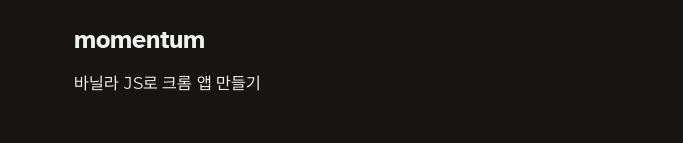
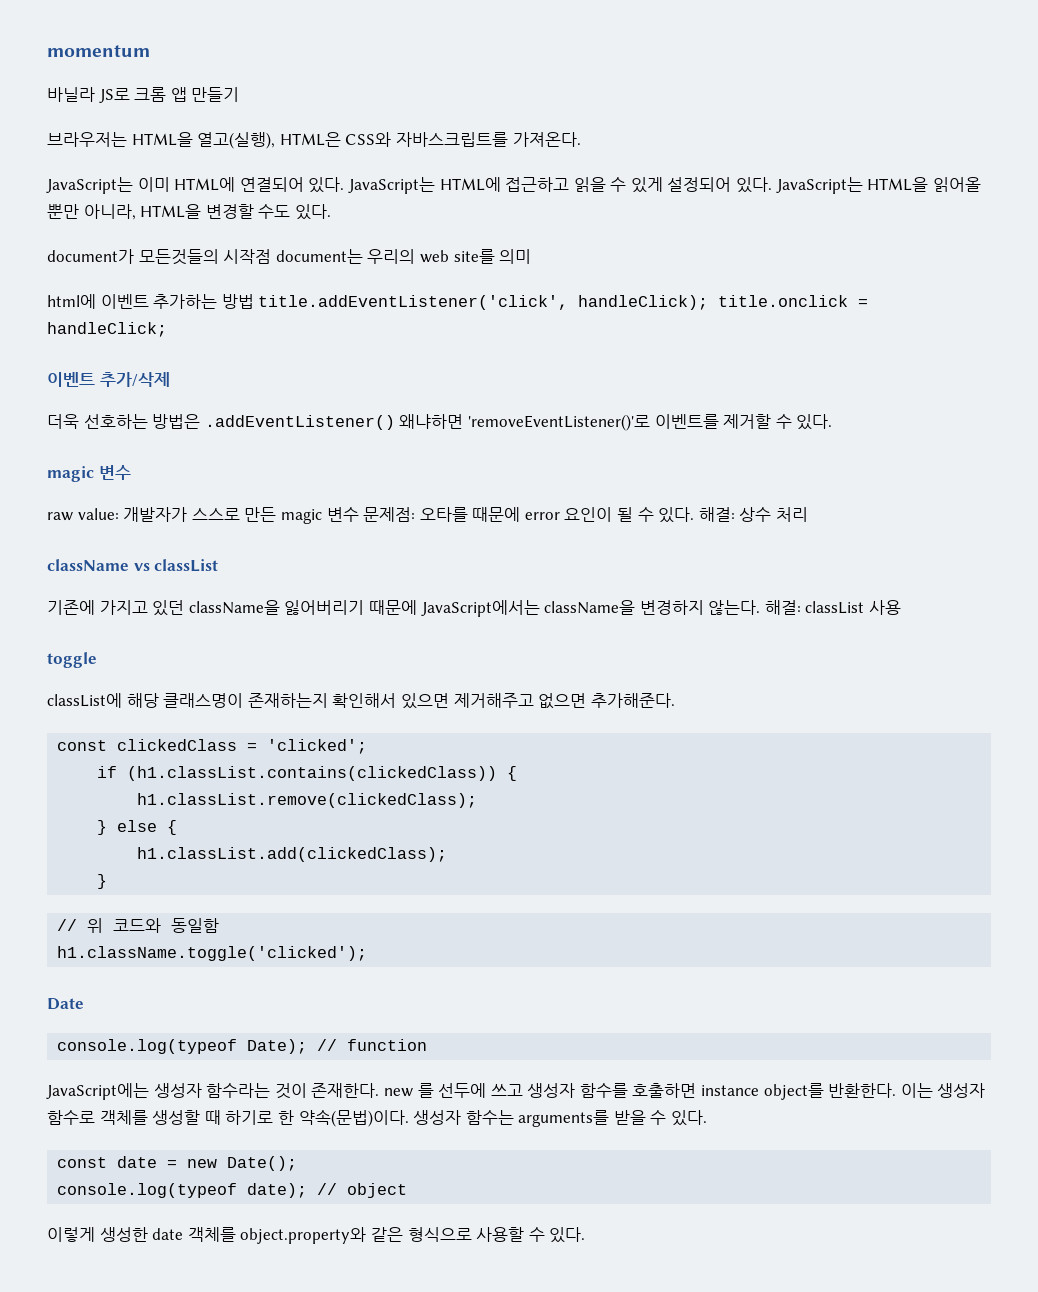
(262, 83) none -> [47,132,581,149] [46,177,981,194] [47,204,331,220] [47,249,532,265] [47,294,869,310] [47,322,167,337] [47,372,170,387] [47,414,833,431] [47,465,131,482] [47,507,809,524] [47,559,219,572] [47,600,902,617] [47,652,97,668] [47,693,675,709] [57,739,368,754] [97,766,518,781] [137,793,478,808] [97,820,178,835] [137,847,448,862] [97,874,108,889] [57,918,220,933] [57,946,368,961] [47,998,84,1010] [57,1039,428,1054] [46,1083,986,1100] [47,1109,708,1127] [57,1156,298,1171] [57,1183,408,1198] [47,1227,586,1244] // 브라우저는 HTML을 열고(실행), HTML은 CSS와 자바스크립트를 가져온다. // JavaScript는 이미 HTML에 연결되어 있다. JavaScript는 HTML에 접근하고 읽을 수 있게 설정되어 있다. JavaScript는 HTML을 읽어올 뿐만 아니라, HTML을 변경할 수도 있다. // document가 모든것들의 시작점 document는 우리의 web site를 의미 // html에 이벤트 추가하는 방법 title.addEventListener('click', handleClick); title.onclick = handleClick; // 이벤트 추가/삭제 // 더욱 선호하는 방법은 .addEventListener() 왜냐하면 'removeEventListener()'로 이벤트를 제거할 수 있다. // magic 변수 // raw value: 개발자가 스스로 만든 magic 변수 문제점: 오타를 때문에 error 요인이 될 수 있다. 해결: 상수 처리 // className vs classList // 기존에 가지고 있던 className을 잃어버리기 때문에 JavaScript에서는 className을 변경하지 않는다. 해결: classList 사용 // toggle // classList에 해당 클래스명이 존재하는지 확인해서 있으면 제거해주고 없으면 추가해준다. // const clickedClass = 'clicked'; // if (h1.classList.contains(clickedClass)) { // h1.classList.remove(clickedClass); // } else { // h1.classList.add(clickedClass); // } // // 위 코드와 동일함 // h1.className.toggle('clicked'); // Date // console.log(typeof Date); // function // JavaScript에는 생성자 함수라는 것이 존재한다. new 를 선두에 쓰고 생성자 함수를 호출하면 instance object를 반환한다. 이는 생성자 함수로 객체를 생성할 때 하기로 한 약속(문법)이다. 생성자 함수는 arguments를 받을 수 있다. // const date = new Date(); // console.log(typeof date); // object // 이렇게 생성한 date 객체를 object.property와 같은 형식으로 사용할 수 있다.

